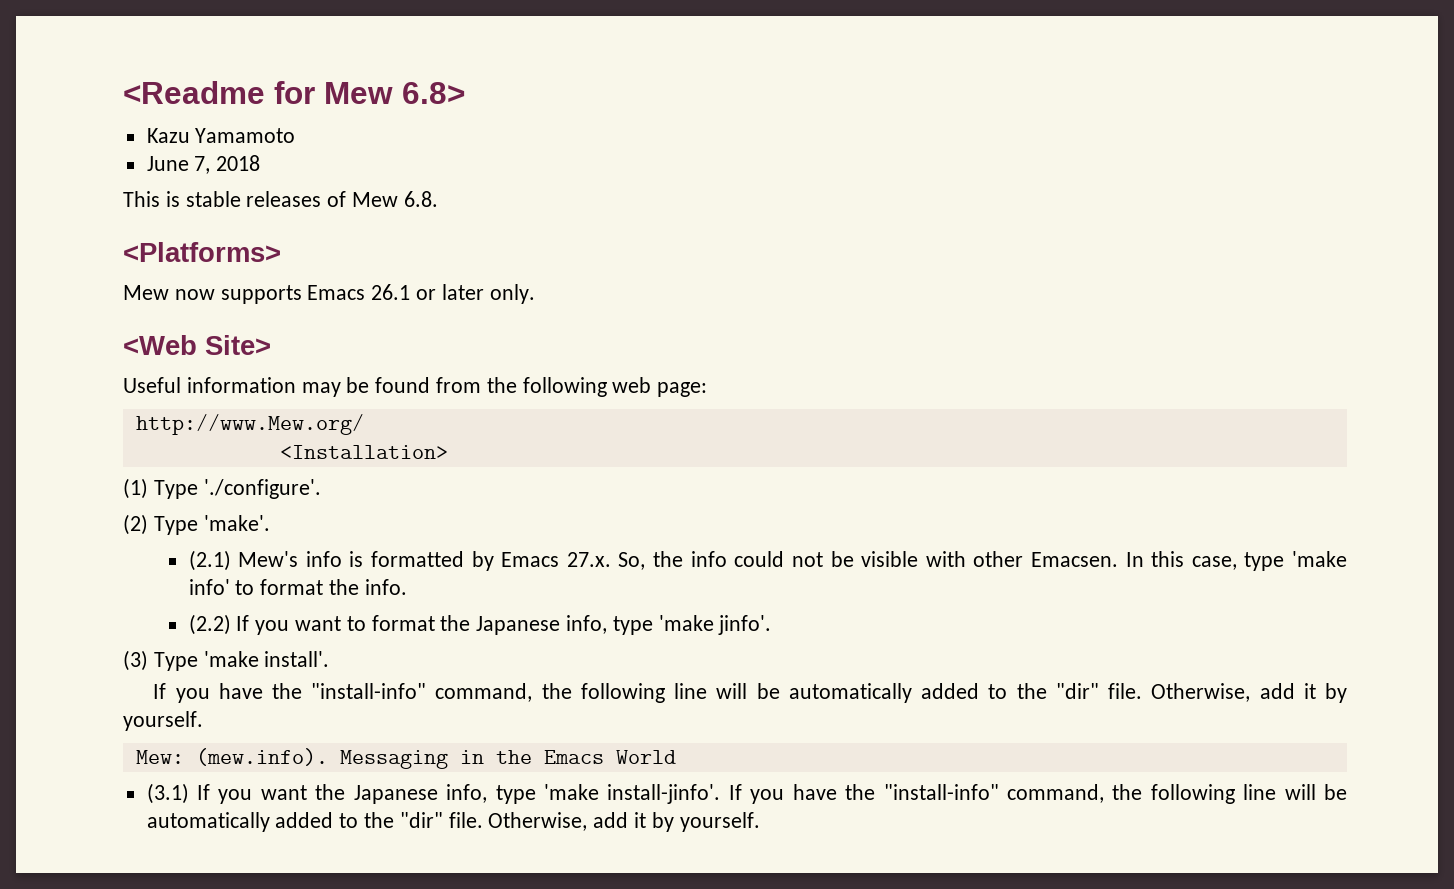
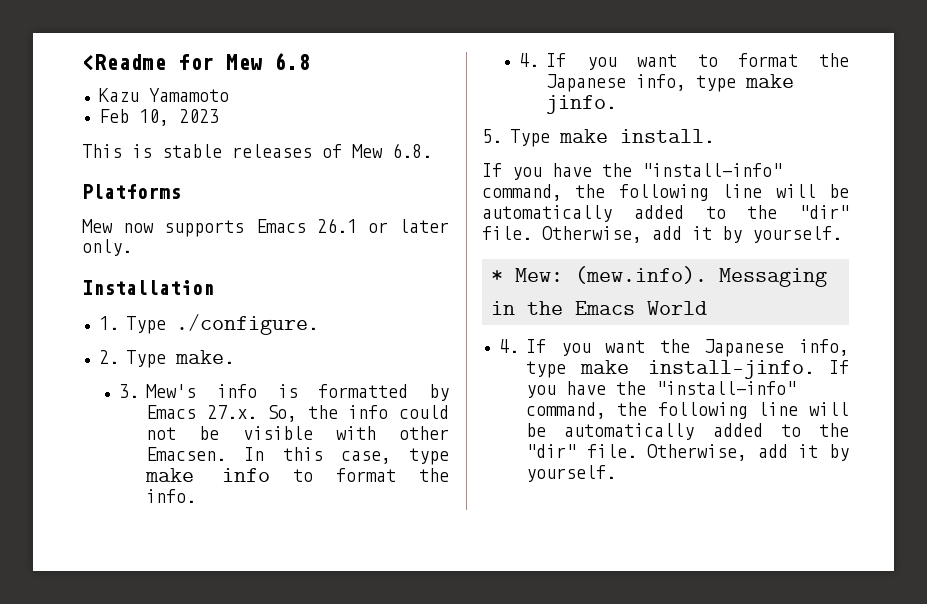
[402,82,465,104] 6.8> -> [274,53,310,70] 6.8
[146,155,261,174] June 7, 2018 -> [98,109,219,126] Feb 10, 2023
[123,242,281,262] <Platforms> -> [82,184,181,199] Platforms
[123,335,271,355] [123,377,708,397] [135,414,364,435] [279,445,448,459] [123,478,321,499] [123,514,270,535] [188,550,231,571] <Web Site> // Useful information may be found from the following web page: // http://www.Mew.org/ // <Installation> // (1) Type './configure'. // (2) Type 'make'. // (2.1) -> [82,280,214,295] [98,314,318,335] [98,350,234,368] [118,384,139,398] Installation // 1. Type ./configure. // 2. Type make. // 3.
[1292,551,1347,567] [188,579,230,595] 'make info' -> [145,468,270,482] make info
[188,614,231,635] (2.2) -> [518,53,539,67] 4.
[658,615,772,635] [123,650,330,671] 'make jinfo'. // (3) Type 'make install'. -> [745,74,795,88] [546,95,617,114] [482,129,714,147] make jinfo. // 5. Type make install.
(203, 721) none -> [491,270,503,282] *
[146,783,189,804] (3.1) -> [498,339,519,353] 4.
[543,784,721,804] 'make install-jinfo'. -> [580,360,814,379] make install-jinfo.

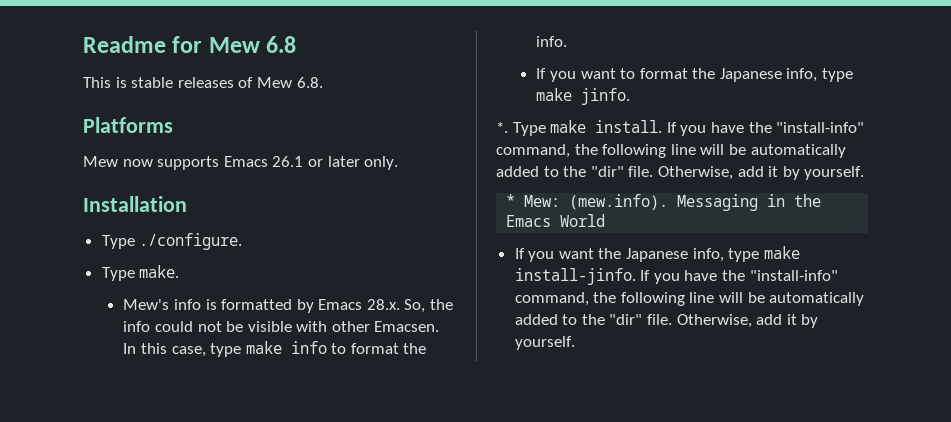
[82,54,166,71] <Readme -> [83,36,166,53] Readme
[98,88,229,102] [98,109,219,126] // Kazu Yamamoto // Feb 10, 2023 -> (297, 44) none
[98,316,119,330] 1. -> (187, 204) none
[98,350,119,364] 2. -> (243, 241) none
[118,384,139,398] 3. -> (180, 271) none
[206,405,257,419] 27.x. -> [366,299,400,310] 28.x.
[518,53,539,67] 4. -> (568, 41) none
[482,129,502,143] 5. -> [496,122,508,133] *.
(714, 136) // -> (663, 126) none
[498,339,519,353] 4. -> (606, 220) none

